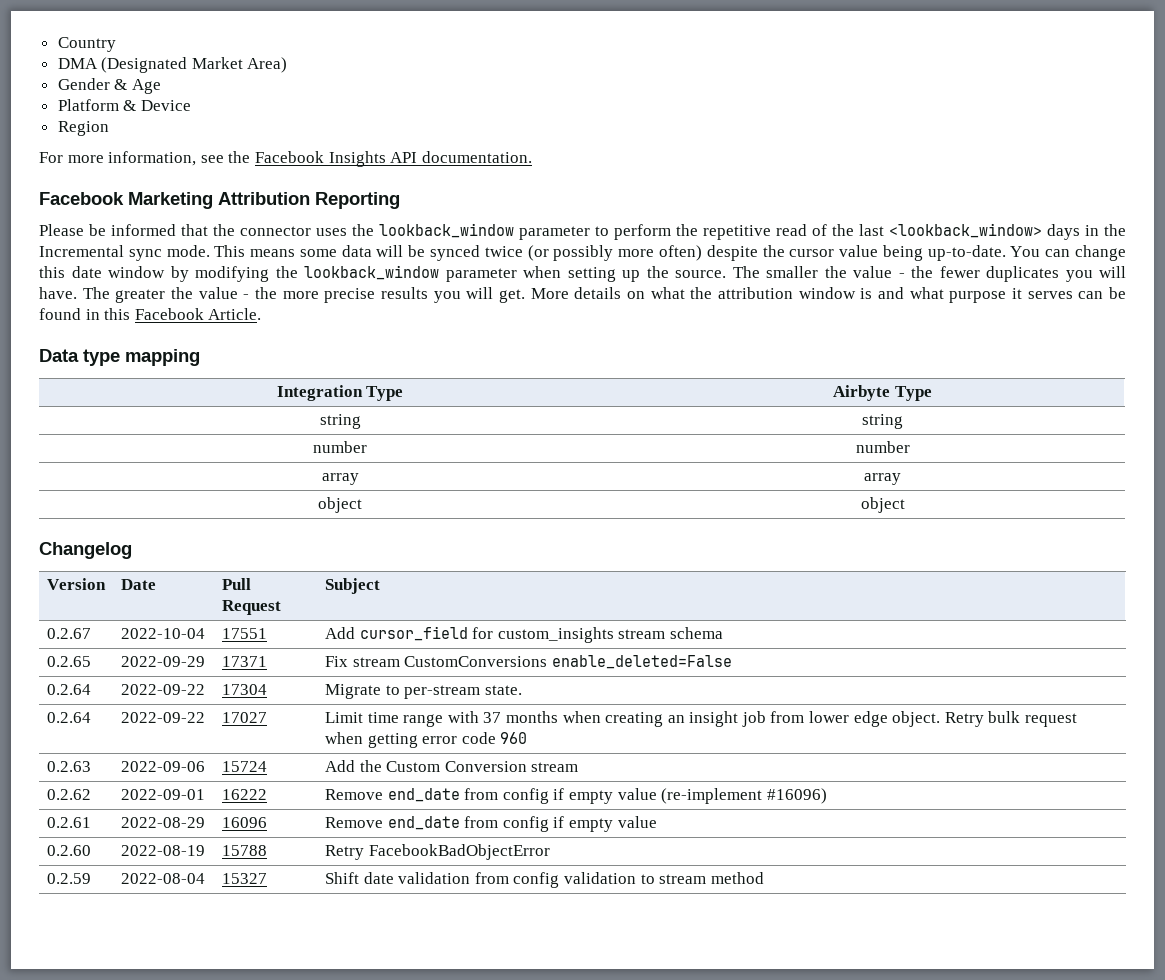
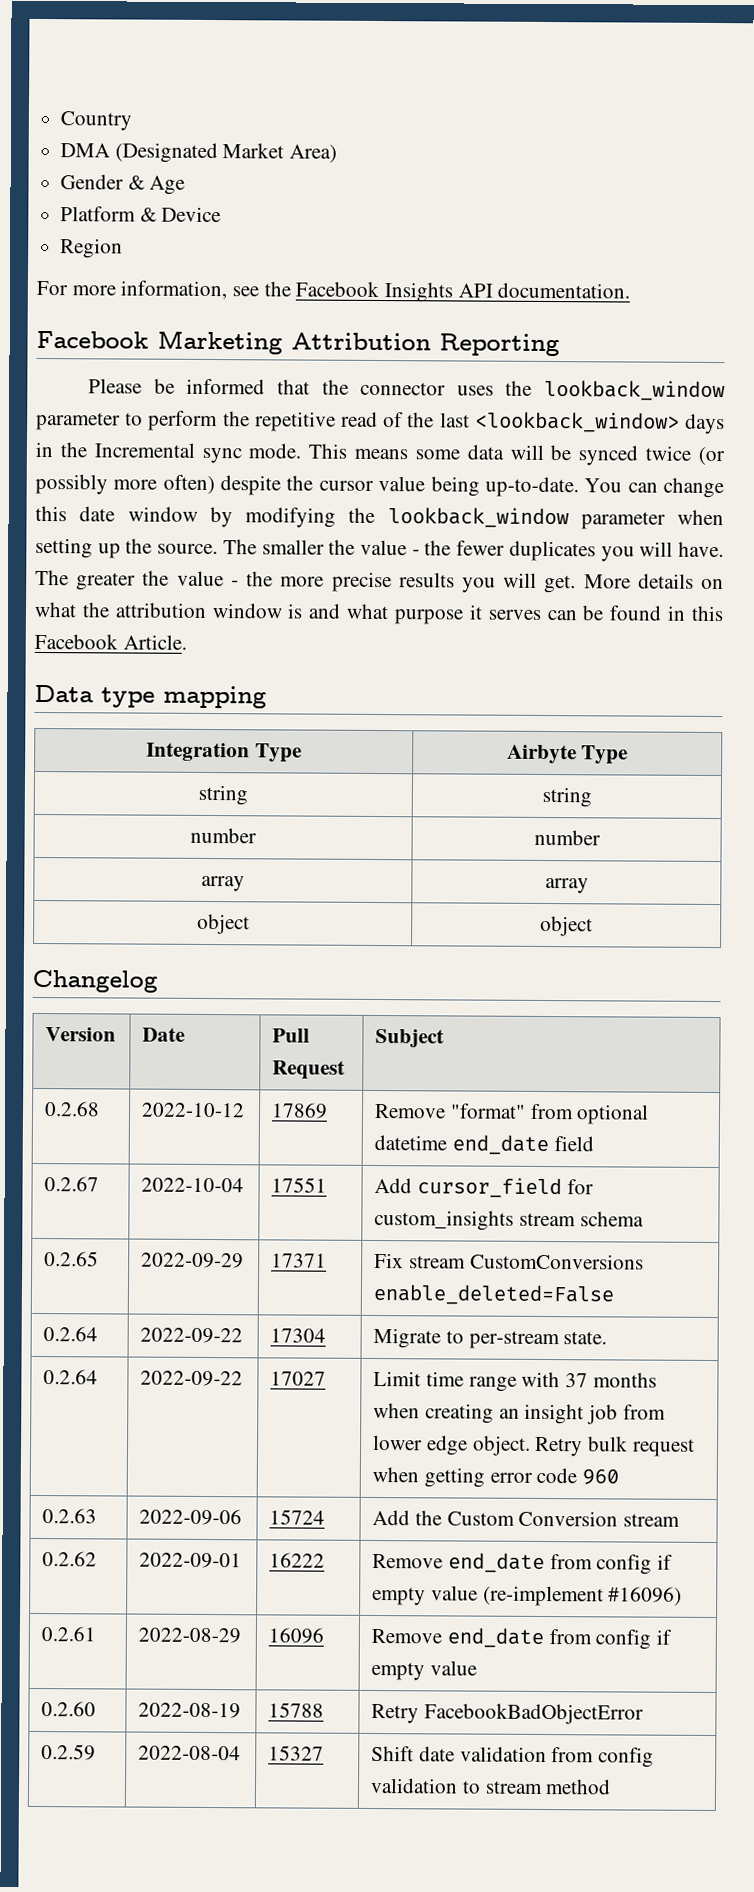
(380, 586) none -> [44,1101,101,1117] [141,1102,246,1118] [271,1102,329,1119] [374,1103,650,1125] [374,1134,594,1156] // 0.2.68 | 2022-10-12 | 17869 | Remove "format" from optional datetime end_date field

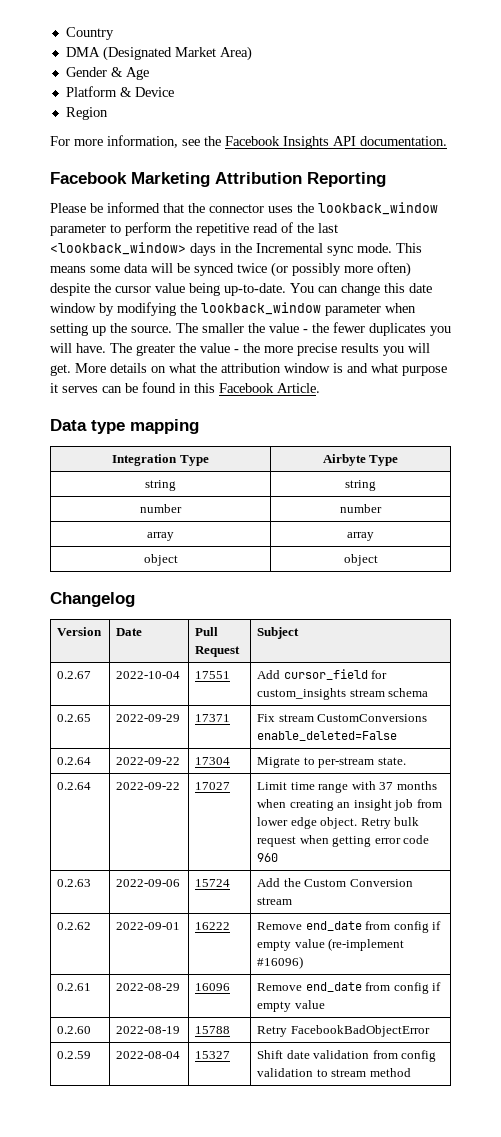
[44,1101,101,1117] [141,1102,246,1118] [271,1102,329,1119] [374,1103,650,1125] [374,1134,594,1156] // 0.2.68 | 2022-10-12 | 17869 | Remove "format" from optional datetime end_date field -> (300, 633) none

